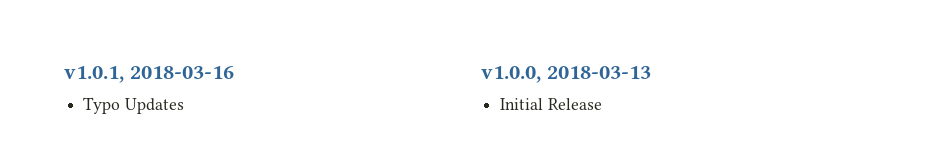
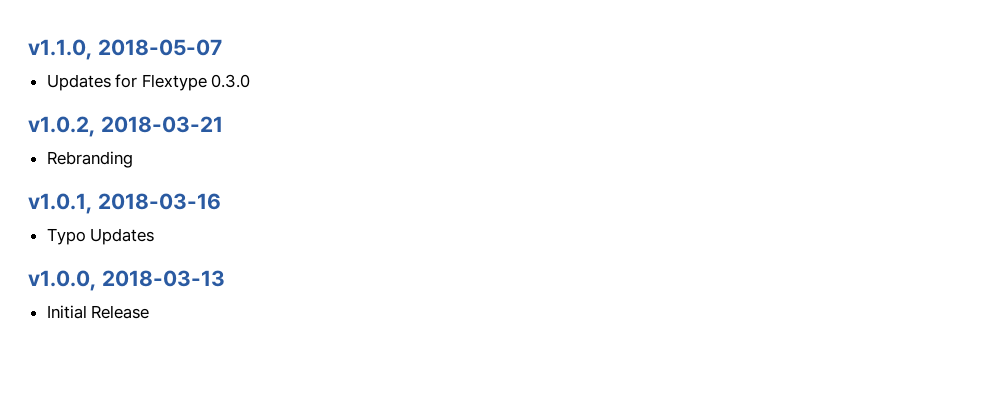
(64, 74) none -> [28,39,222,60] [46,74,251,91] [28,116,223,137] [46,151,133,168] v1.1.0, 2018-05-07 // Updates for Flextype 0.3.0 // v1.0.2, 2018-03-21 // Rebranding //

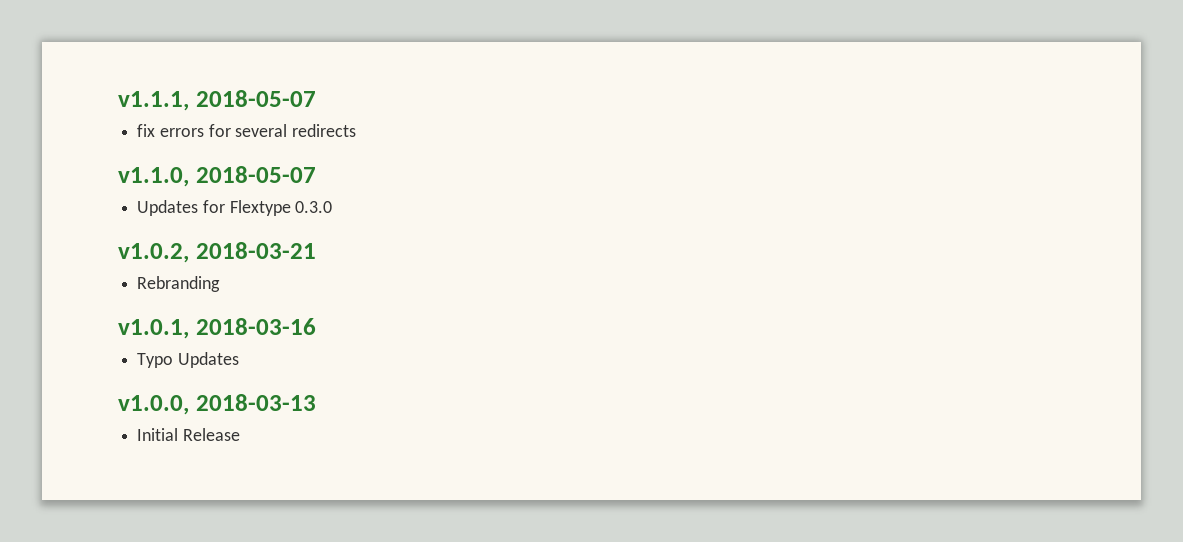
(28, 49) none -> [118,90,316,111] [137,124,357,137] v1.1.1, 2018-05-07 // fix errors for several redirects //

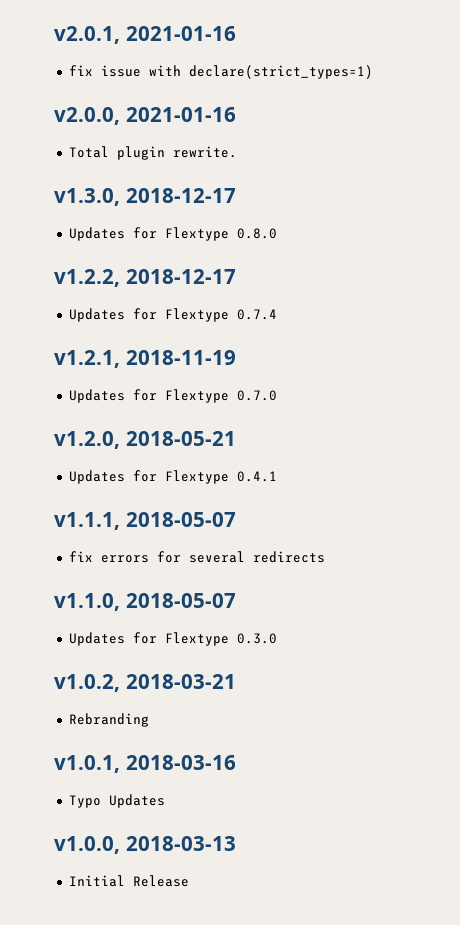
(118, 101) none -> [54,26,236,44] [68,65,373,79] [54,107,236,125] [68,146,237,160] [54,188,236,206] [68,227,277,241] [54,269,236,287] [68,308,277,322] [54,350,236,368] [68,389,277,403] [54,431,236,449] [68,470,277,484] v2.0.1, 2021-01-16 // fix issue with declare(strict_types=1) // v2.0.0, 2021-01-16 // Total plugin rewrite. // v1.3.0, 2018-12-17 // Updates for Flextype 0.8.0 // v1.2.2, 2018-12-17 // Updates for Flextype 0.7.4 // v1.2.1, 2018-11-19 // Updates for Flextype 0.7.0 // v1.2.0, 2018-05-21 // Updates for Flextype 0.4.1 //

